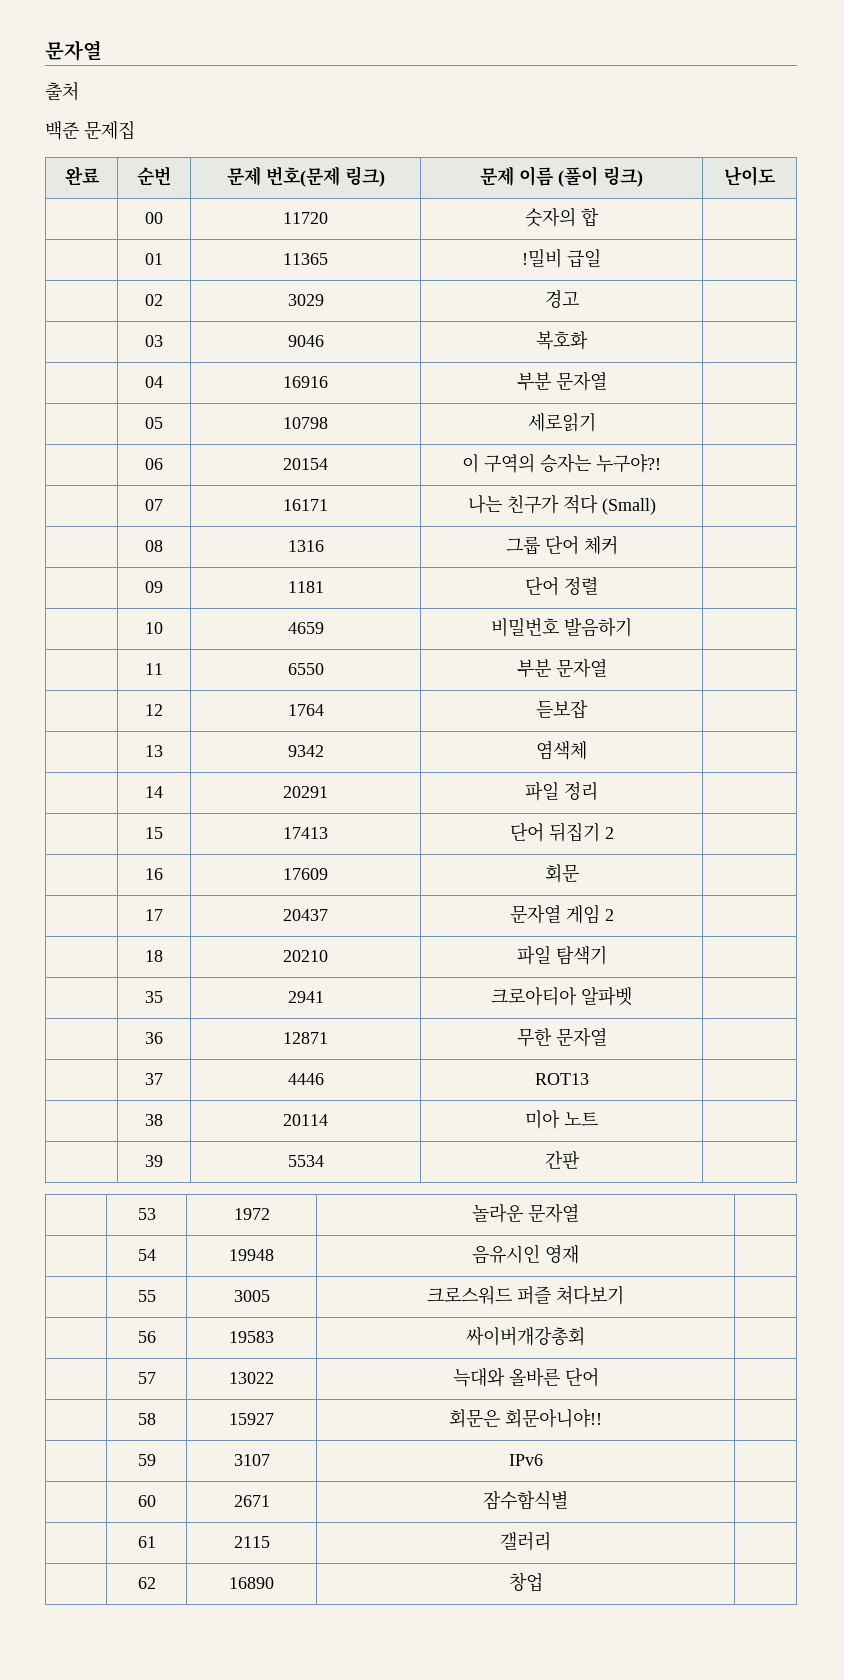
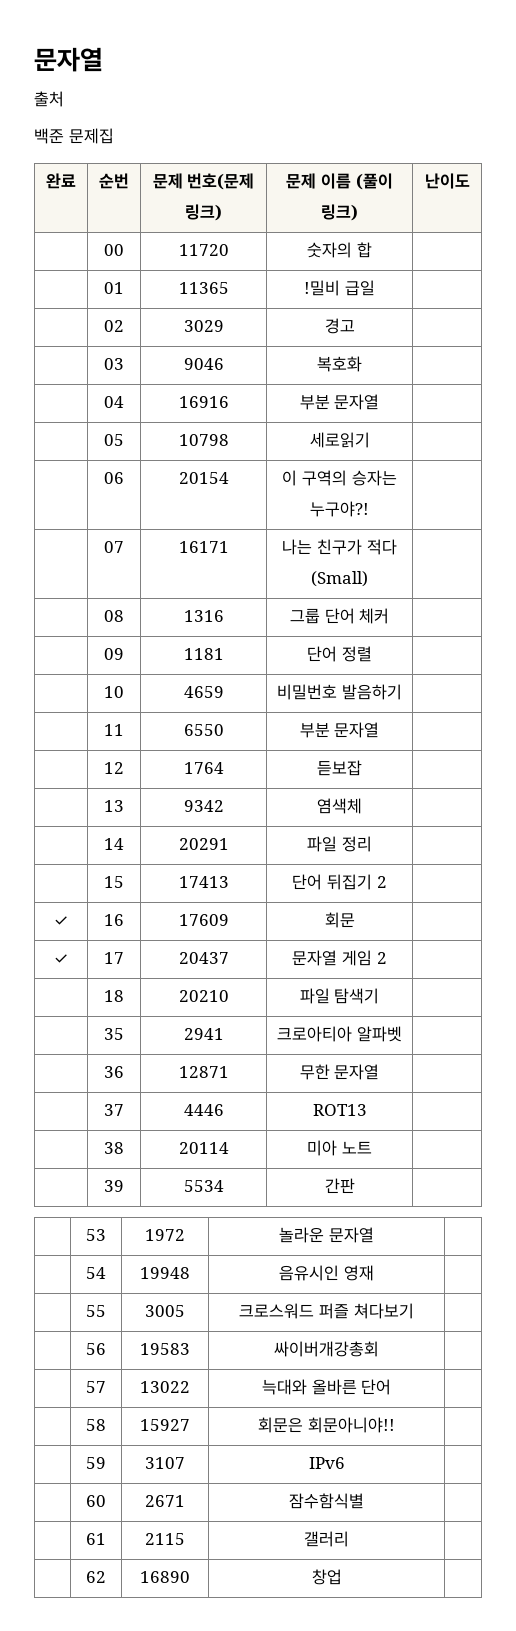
(614, 833) none -> [54,916,68,926] ✓
(579, 873) none -> [54,954,68,964] ✓

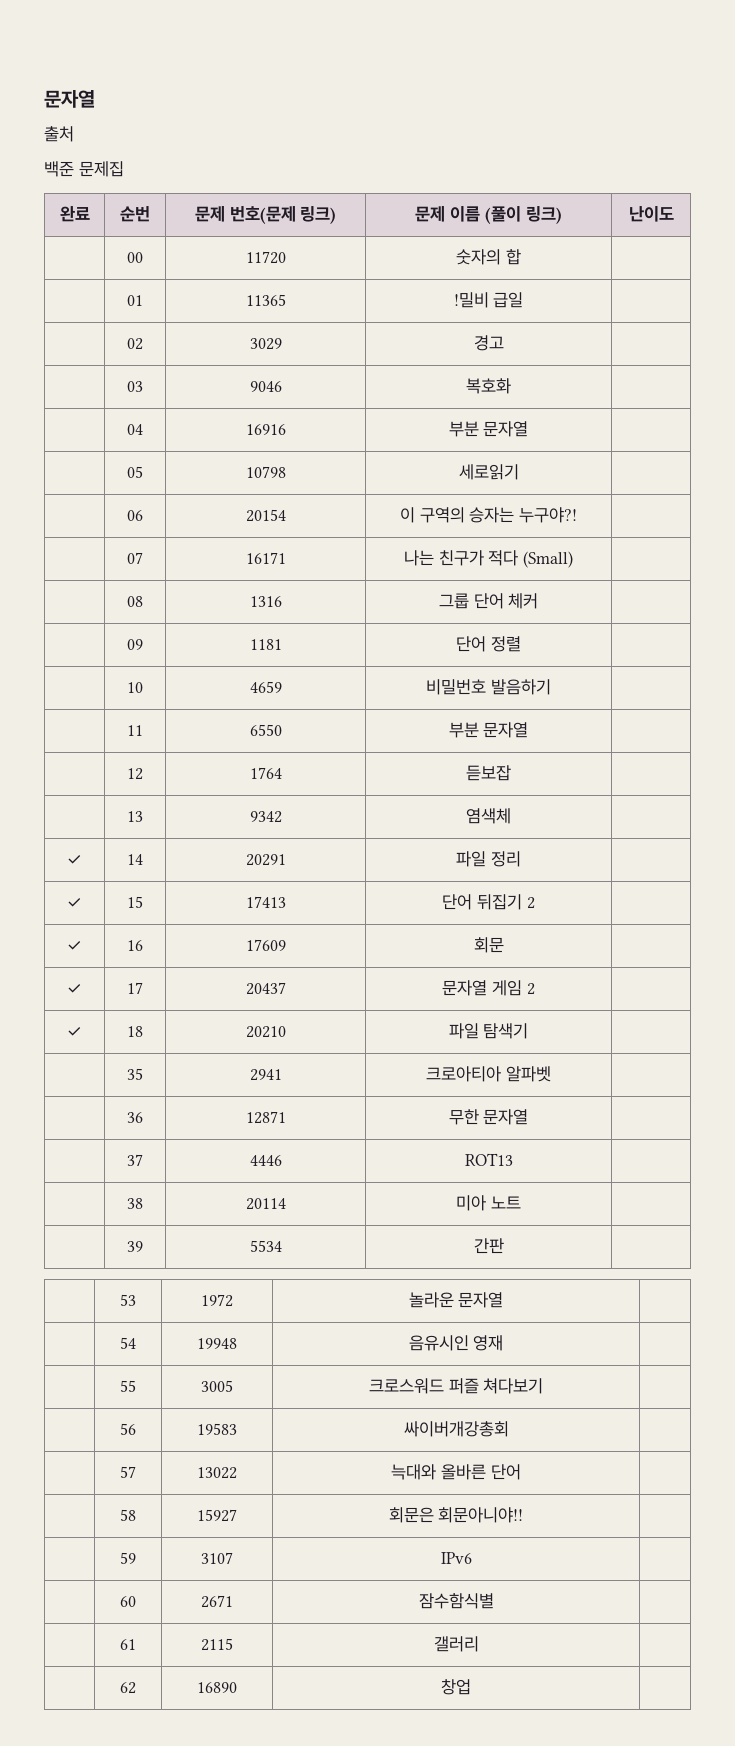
(362, 806) none -> [67,855,82,865] ✓
(372, 844) none -> [67,898,82,908] ✓
(387, 958) none -> [67,1027,82,1037] ✓

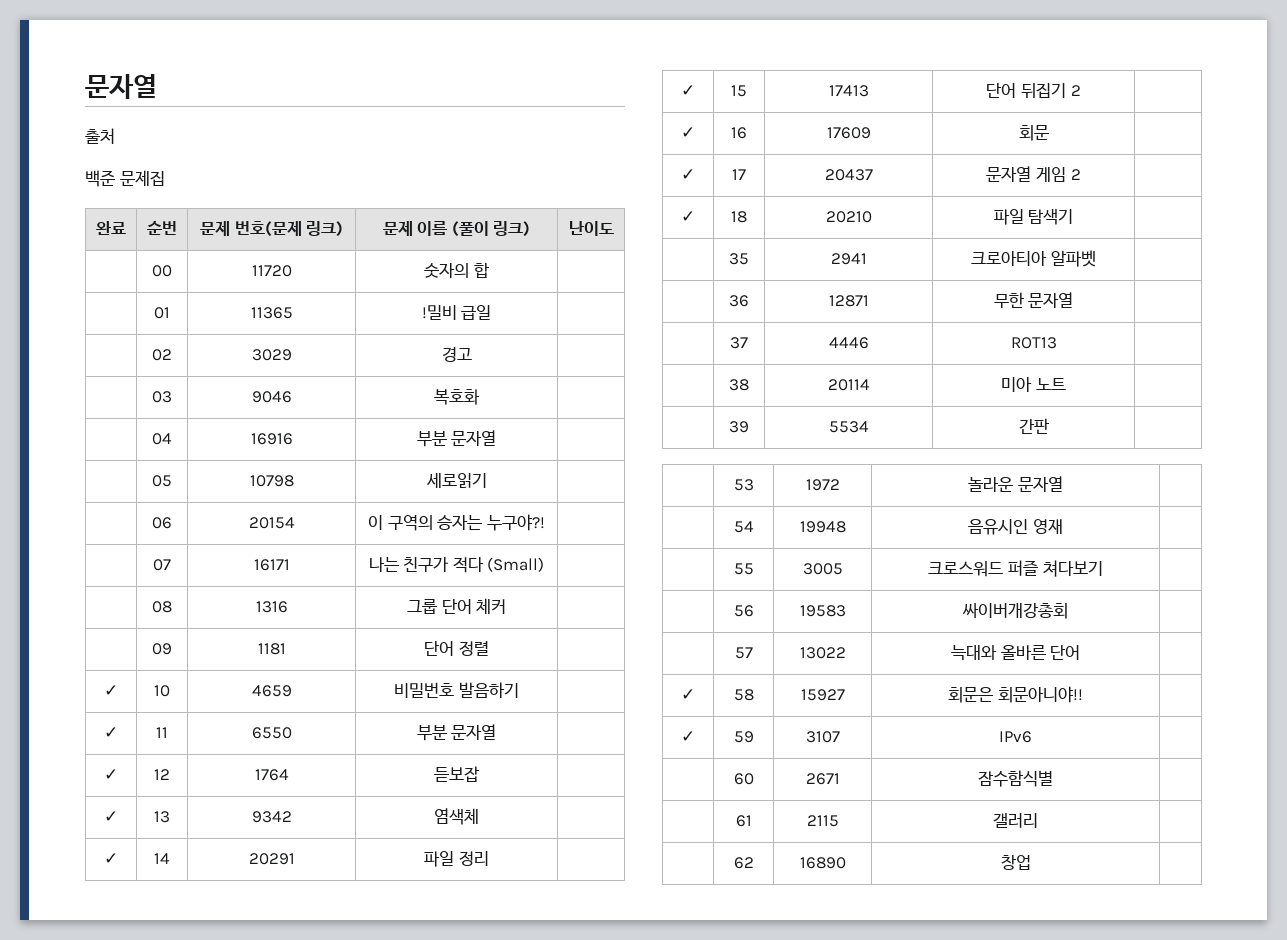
(521, 644) none -> [104,685,118,696] ✓
(551, 687) none -> [104,727,118,738] ✓
(529, 730) none -> [104,769,118,780] ✓
(511, 773) none -> [104,811,118,822] ✓
(521, 1472) none -> [681,689,695,700] ✓
(524, 1515) none -> [681,731,695,742] ✓

